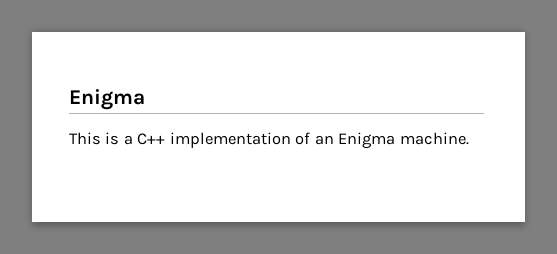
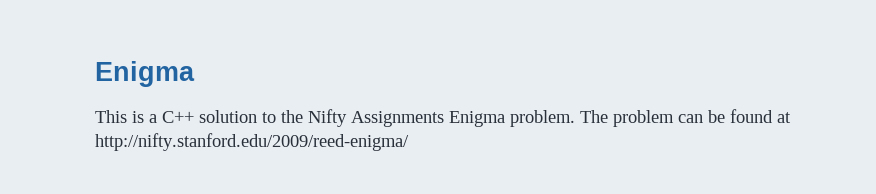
[169,132,469,149] implementation of an Enigma machine. -> [199,109,791,127] [95,133,409,151] solution to the Nifty Assignments Enigma problem. The problem can be found at http://nifty.stanford.edu/2009/reed-enigma/

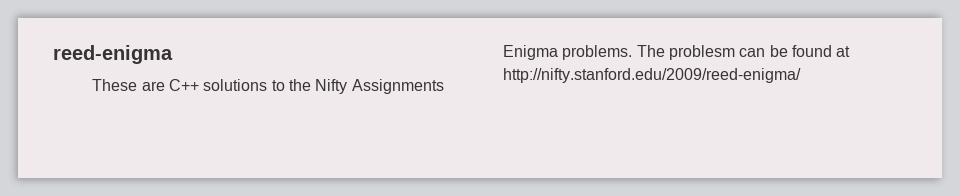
[95,61,195,87] [95,110,257,123] Enigma // This is a C++ solution -> [53,45,173,64] [92,79,268,91] reed-enigma // These are C++ solutions
[510,110,674,127] problem. The problem -> [562,45,735,60] problems. The problesm

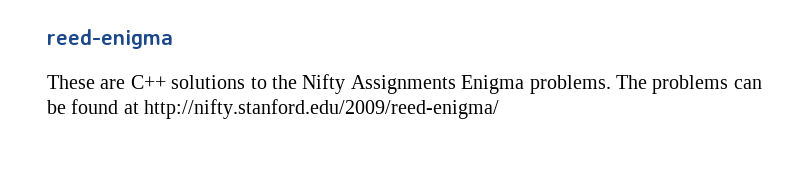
[668,45,735,60] problesm -> [652,75,729,94] problems

